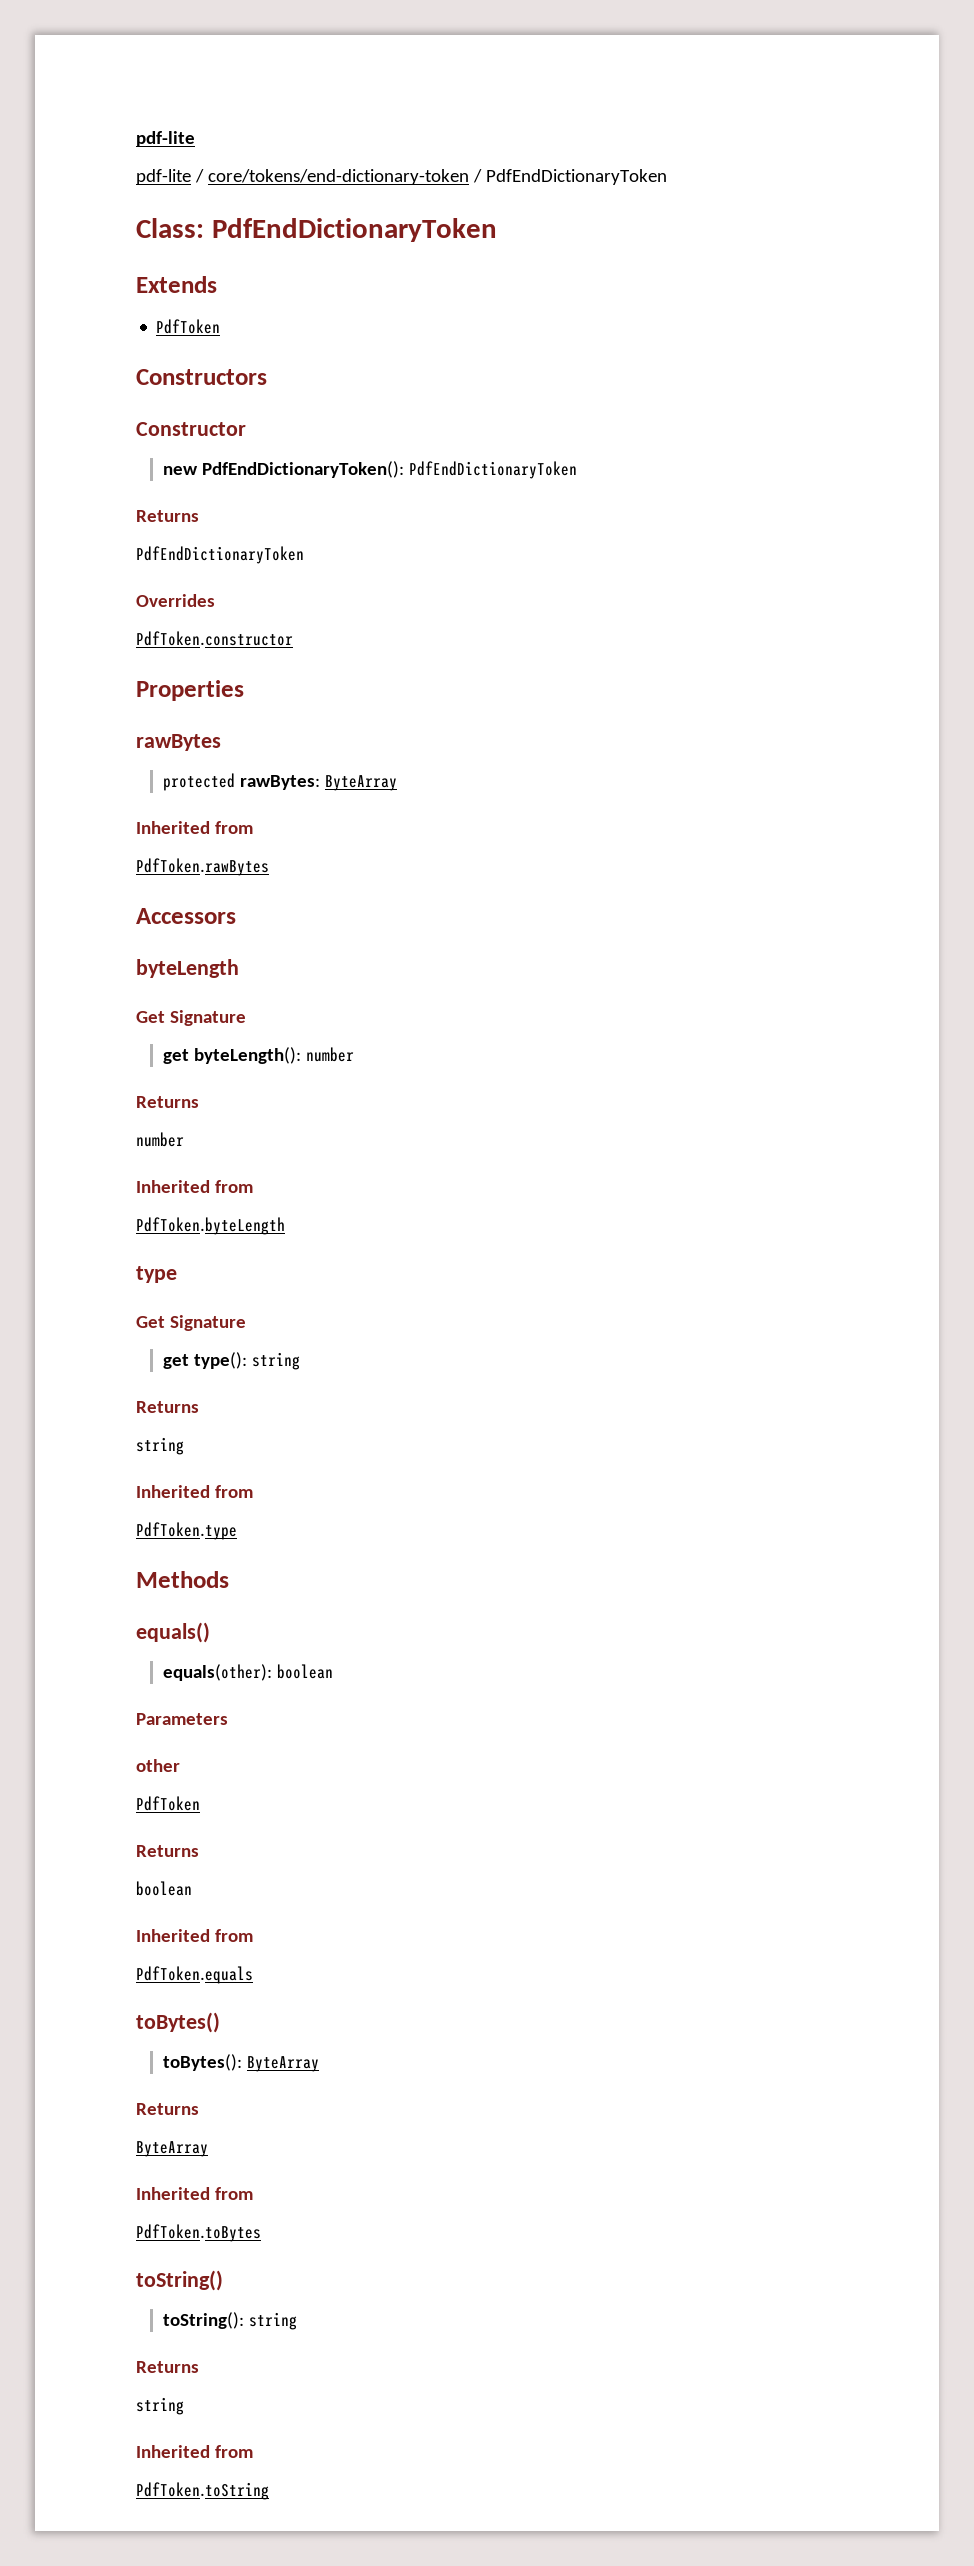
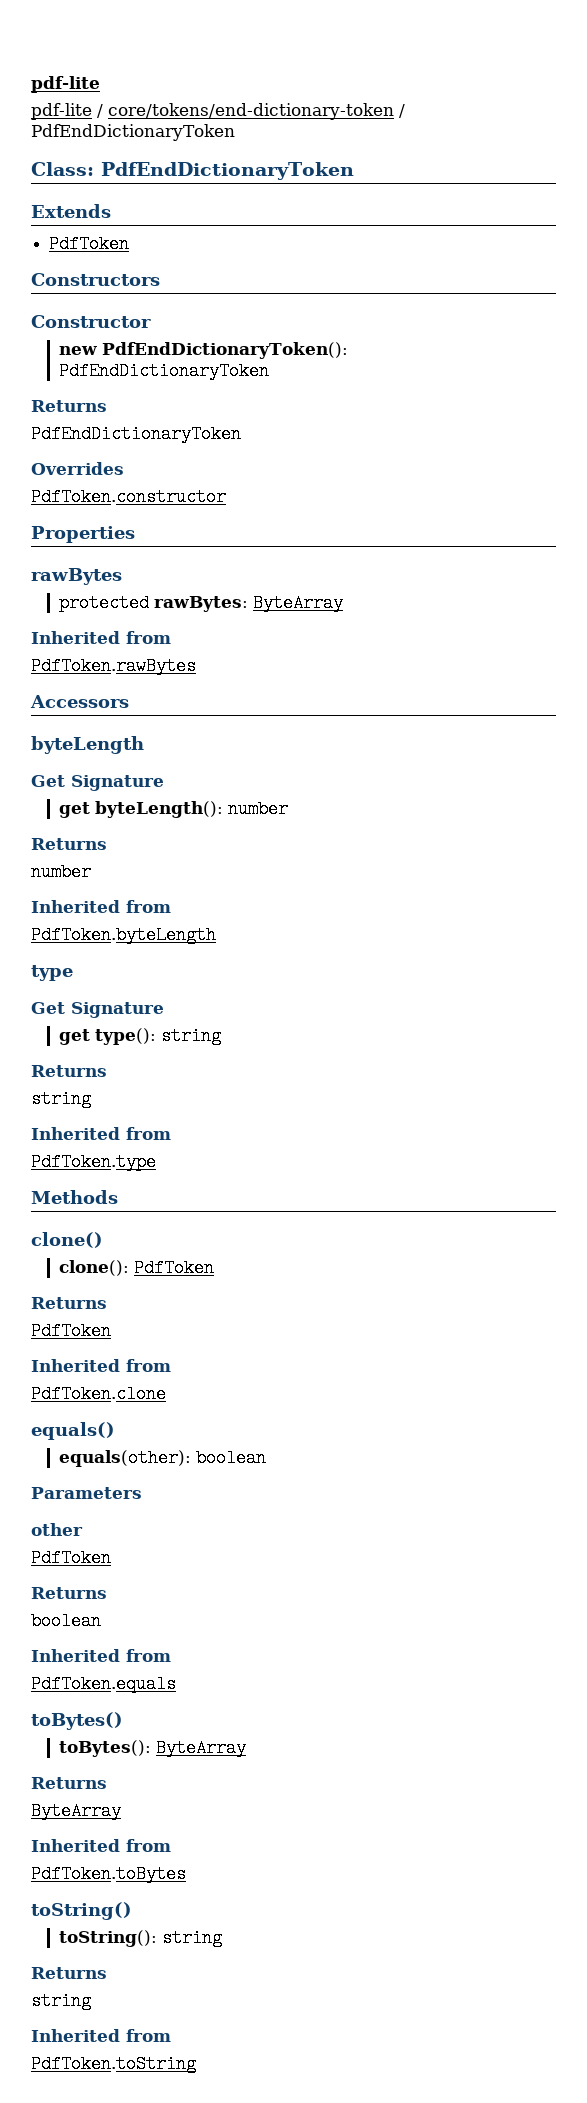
(229, 1579) none -> [31,1232,103,1248] [58,1259,214,1277] [31,1297,107,1309] [31,1322,111,1340] [31,1359,171,1372] [31,1385,166,1403] // clone() // clone(): PdfToken // Returns // PdfToken // Inherited from // PdfToken.clone

